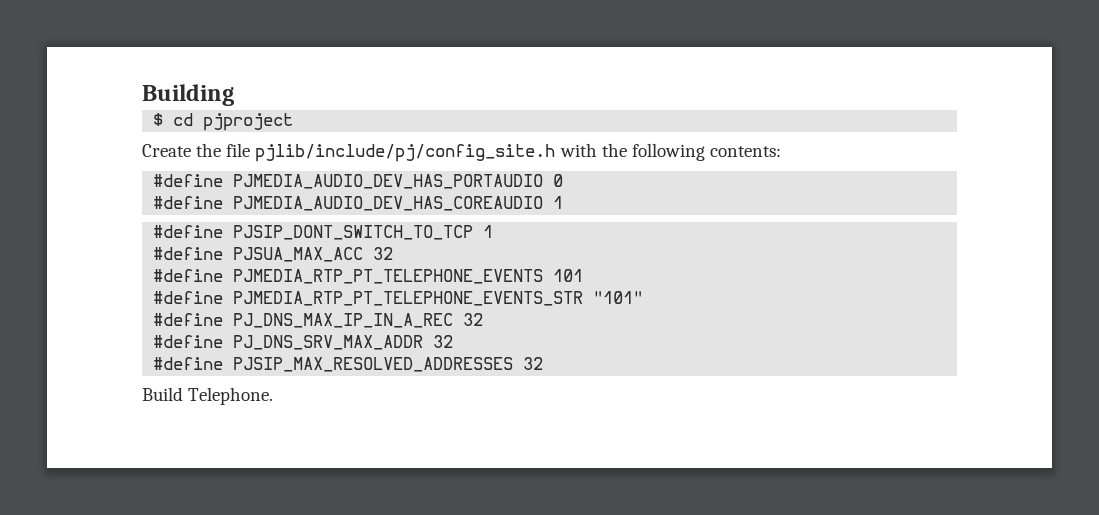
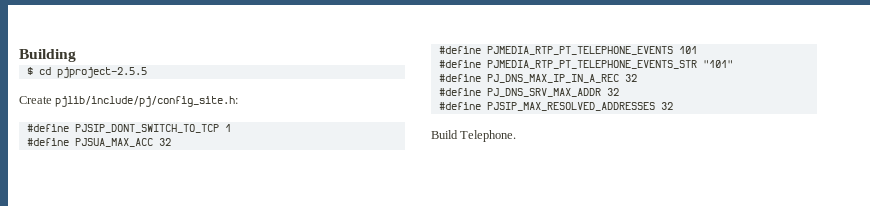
[203,113,294,131] pjproject -> [56,67,147,78] pjproject-2.5.5
[196,143,781,162] [153,174,564,189] [153,196,564,211] the file pjlib/include/pj/config_site.h with the following contents: // #define PJMEDIA_AUDIO_DEV_HAS_PORTAUDIO 0 // #define PJMEDIA_AUDIO_DEV_HAS_COREAUDIO 1 -> [55,96,239,107] pjlib/include/pj/config_site.h:

